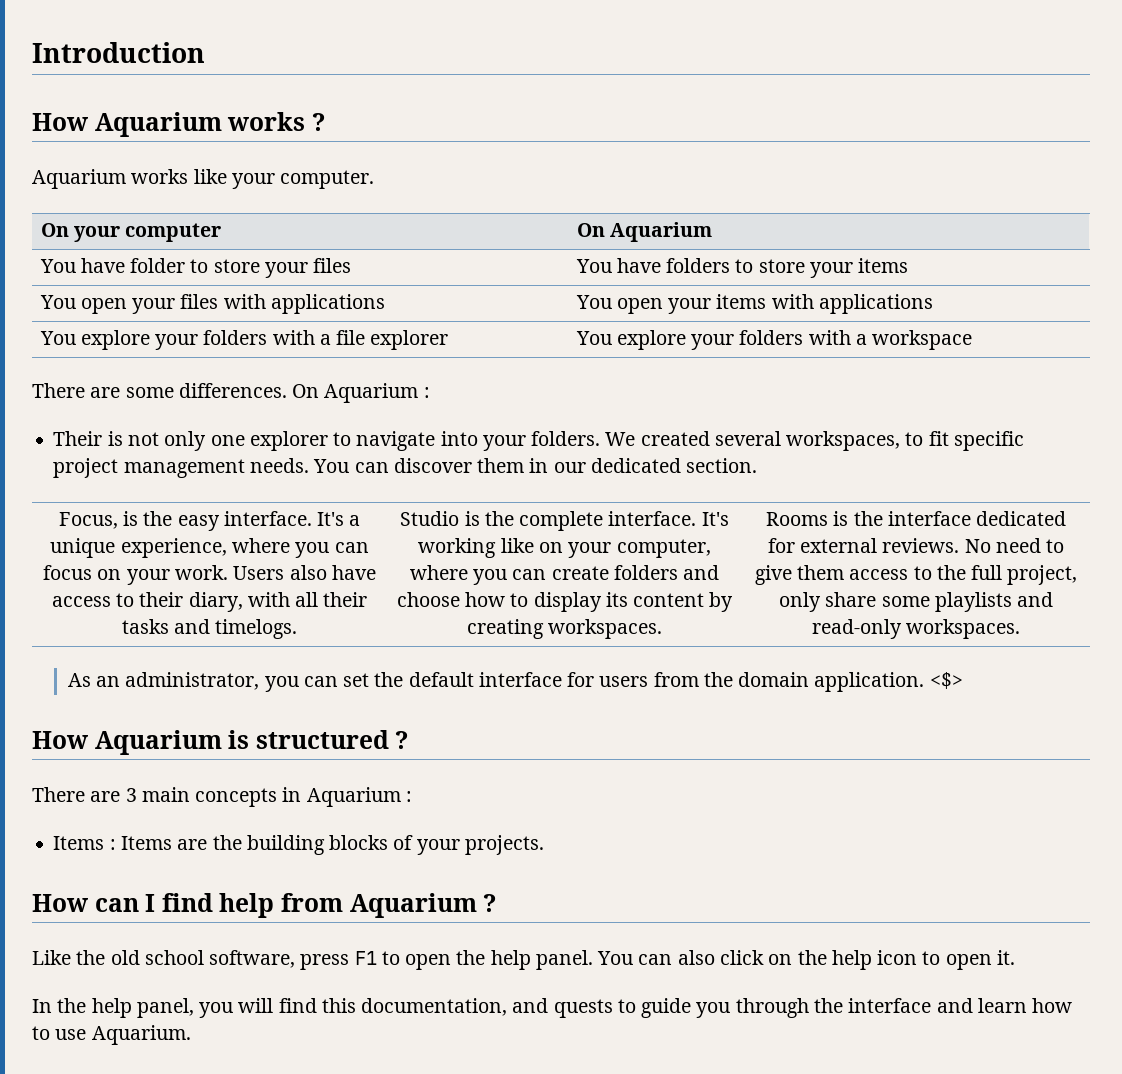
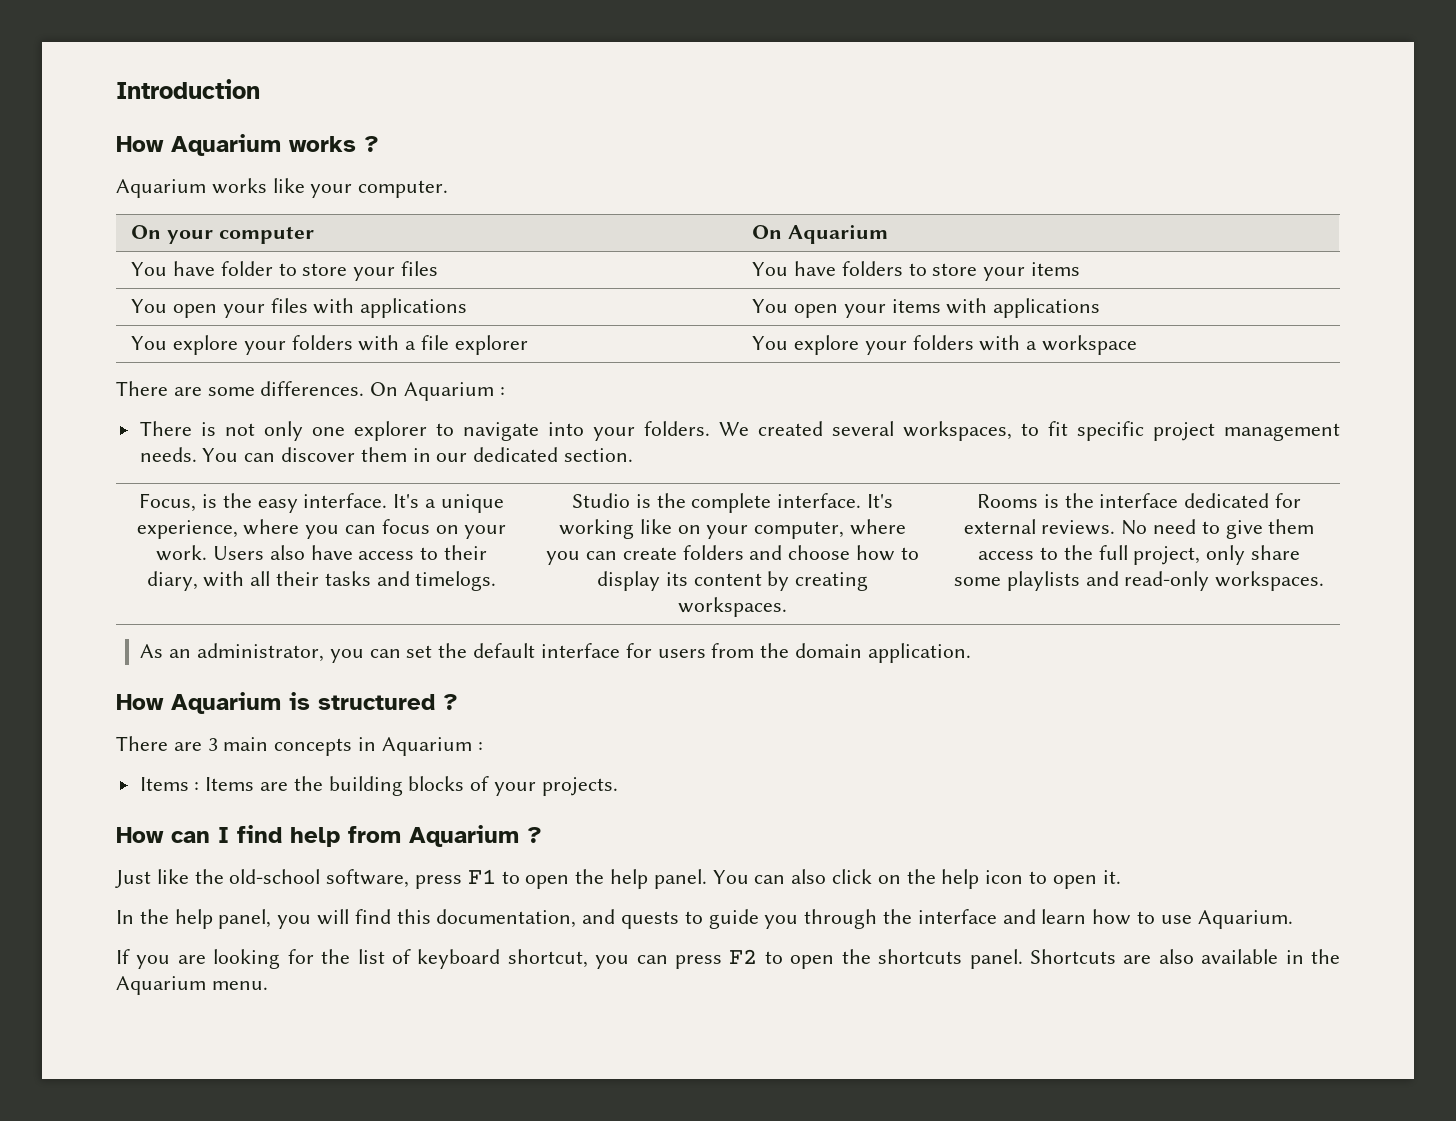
[53,431,103,446] Their -> [139,421,192,436] There
[929,672,963,689] <$> -> (971, 653) none
[32,950,204,965] Like the old school -> [115,869,321,888] Just like the old-school
(191, 1035) none -> [116,949,1340,969] [116,976,268,995] // If you are looking for the list of keyboard shortcut, you can press F2 to open the shortcuts panel. Shortcuts are also available in the Aquarium menu.

